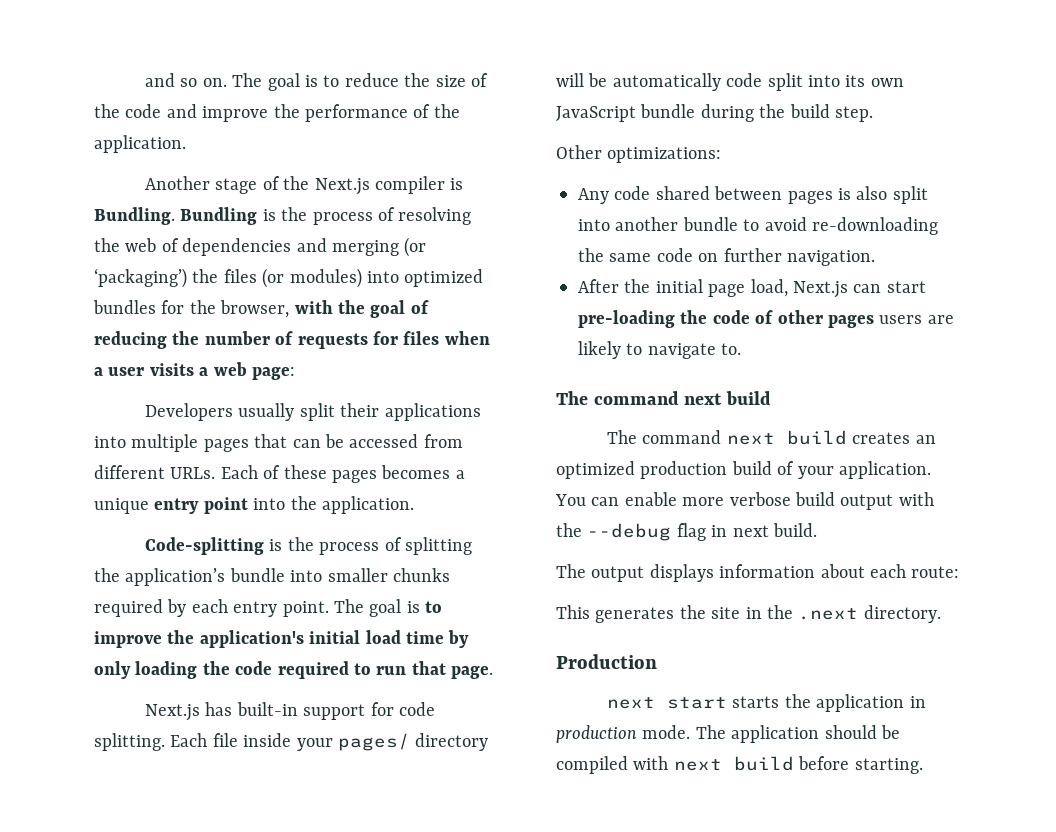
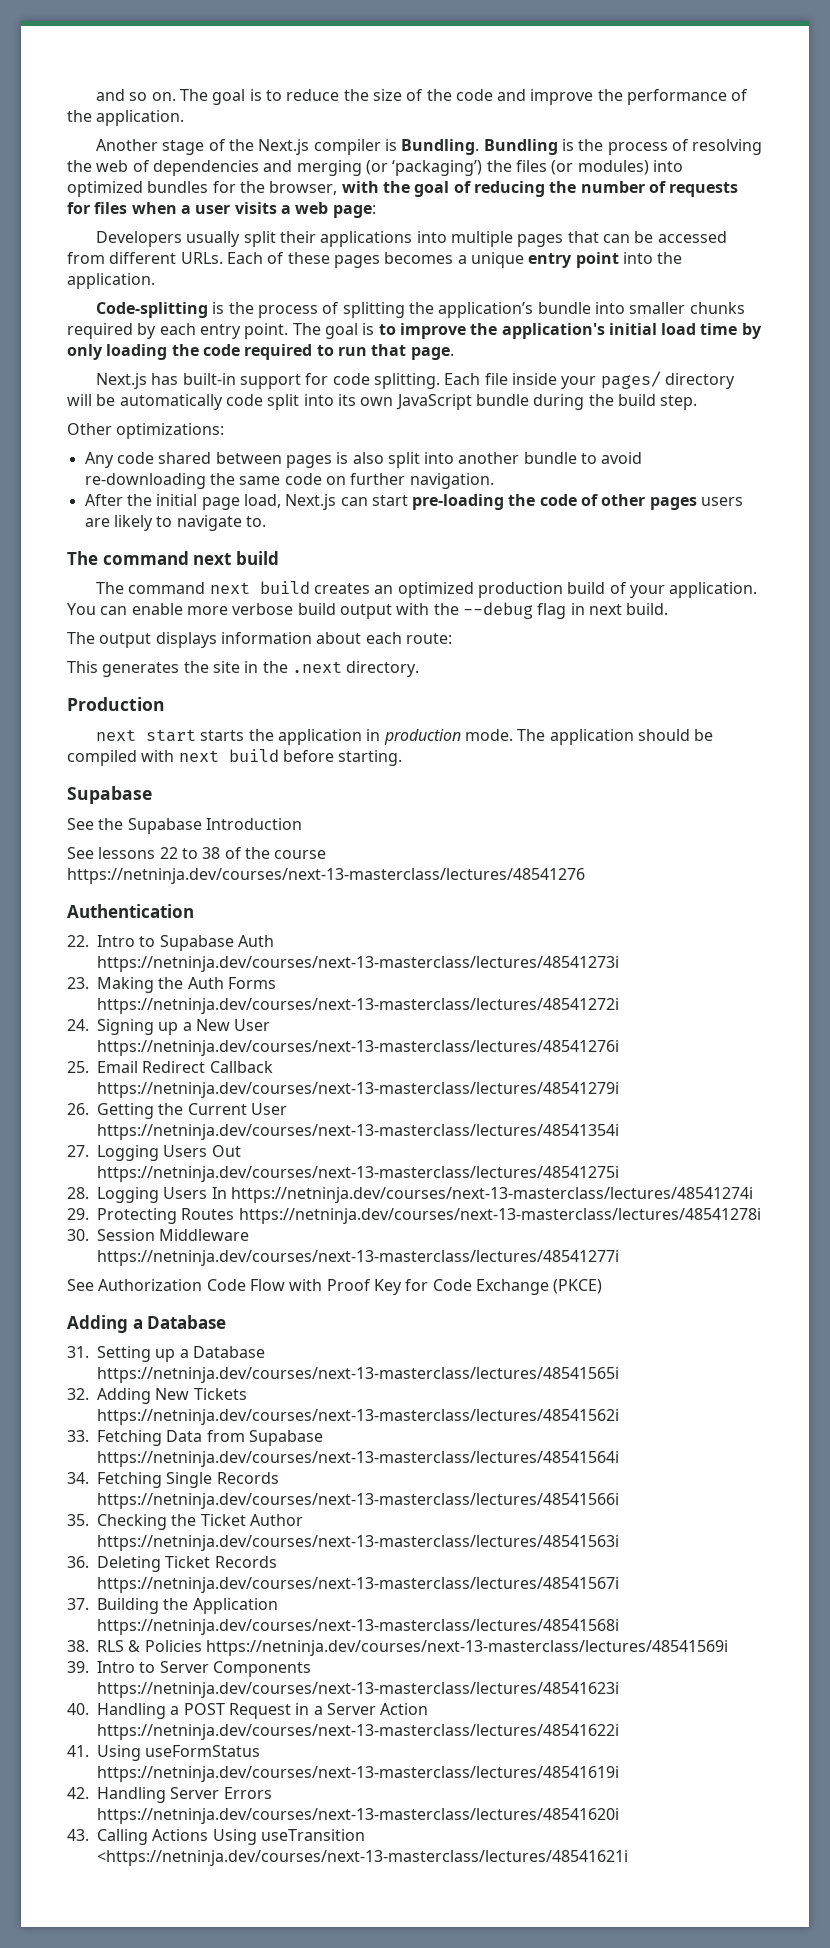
(923, 766) none -> [67,786,152,804] [67,818,302,834] [67,847,327,859] [67,868,585,884] [67,904,194,918] [67,935,274,951] [97,956,619,972] [67,977,276,993] [97,998,619,1014] [67,1019,271,1035] [97,1040,619,1056] [67,1061,273,1073] [97,1082,619,1098] [67,1103,287,1119] [97,1124,619,1140] [67,1145,241,1161] [97,1166,619,1182] [67,1187,753,1203] [67,1208,761,1224] [67,1229,250,1241] [97,1250,619,1266] [67,1279,603,1295] [67,1315,227,1333] [67,1346,265,1362] [97,1367,619,1383] [67,1388,247,1404] [97,1409,619,1425] [67,1430,323,1446] [97,1451,619,1467] [67,1472,279,1488] [97,1493,619,1509] [67,1514,303,1530] [97,1535,619,1551] [67,1556,277,1572] [97,1577,619,1593] [67,1598,278,1614] [97,1619,619,1635] [67,1640,728,1656] [67,1661,311,1677] [97,1682,619,1698] [67,1703,429,1719] [97,1724,619,1740] [67,1745,261,1761] [97,1766,619,1782] [67,1787,272,1803] [97,1808,619,1824] [67,1829,365,1845] [97,1850,628,1866] // Supabase // See the Supabase Introduction // See lessons 22 to 38 of the course https://netninja.dev/courses/next-13-masterclass/lectures/48541276 // Authentication // 22. Intro to Supabase Auth https://netninja.dev/courses/next-13-masterclass/lectures/48541273i // 23. Making the Auth Forms https://netninja.dev/courses/next-13-masterclass/lectures/48541272i // 24. Signing up a New User https://netninja.dev/courses/next-13-masterclass/lectures/48541276i // 25. Email Redirect Callback https://netninja.dev/courses/next-13-masterclass/lectures/48541279i // 26. Getting the Current User https://netninja.dev/courses/next-13-masterclass/lectures/48541354i // 27. Logging Users Out https://netninja.dev/courses/next-13-masterclass/lectures/48541275i // 28. Logging Users In https://netninja.dev/courses/next-13-masterclass/lectures/48541274i // 29. Protecting Routes https://netninja.dev/courses/next-13-masterclass/lectures/48541278i // 30. Session Middleware https://netninja.dev/courses/next-13-masterclass/lectures/48541277i // See Authorization Code Flow with Proof Key for Code Exchange (PKCE) // Adding a Database // 31. Setting up a Database https://netninja.dev/courses/next-13-masterclass/lectures/48541565i // 32. Adding New Tickets https://netninja.dev/courses/next-13-masterclass/lectures/48541562i // 33. Fetching Data from Supabase https://netninja.dev/courses/next-13-masterclass/lectures/48541564i // 34. Fetching Single Records https://netninja.dev/courses/next-13-masterclass/lectures/48541566i // 35. Checking the Ticket Author https://netninja.dev/courses/next-13-masterclass/lectures/48541563i // 36. Deleting Ticket Records https://netninja.dev/courses/next-13-masterclass/lectures/48541567i // 37. Building the Application https://netninja.dev/courses/next-13-masterclass/lectures/48541568i // 38. RLS & Policies https://netninja.dev/courses/next-13-masterclass/lectures/48541569i // 39. Intro to Server Components https://netninja.dev/courses/next-13-masterclass/lectures/48541623i // 40. Handling a POST Request in a Server Action https://netninja.dev/courses/next-13-masterclass/lectures/48541622i // 41. Using useFormStatus https://netninja.dev/courses/next-13-masterclass/lectures/48541619i // 42. Handling Server Errors https://netninja.dev/courses/next-13-masterclass/lectures/48541620i // 43. Calling Actions Using useTransition <https://netninja.dev/courses/next-13-masterclass/lectures/48541621i

